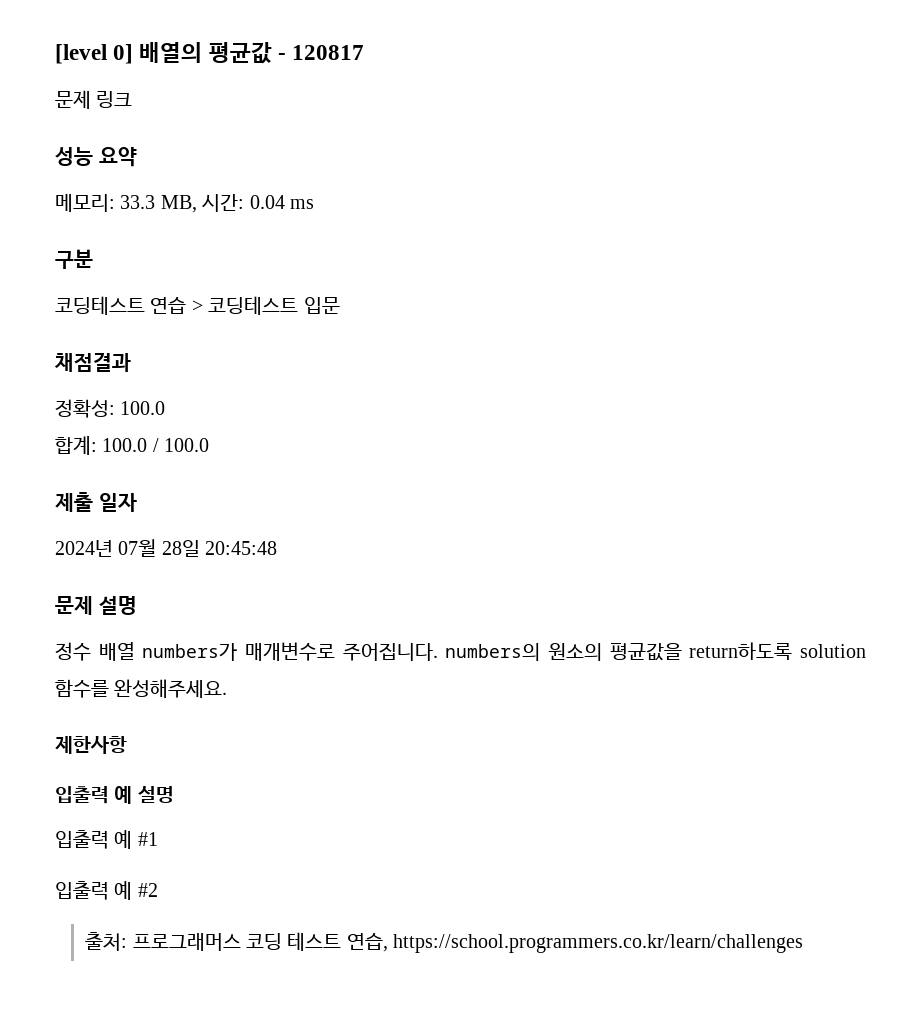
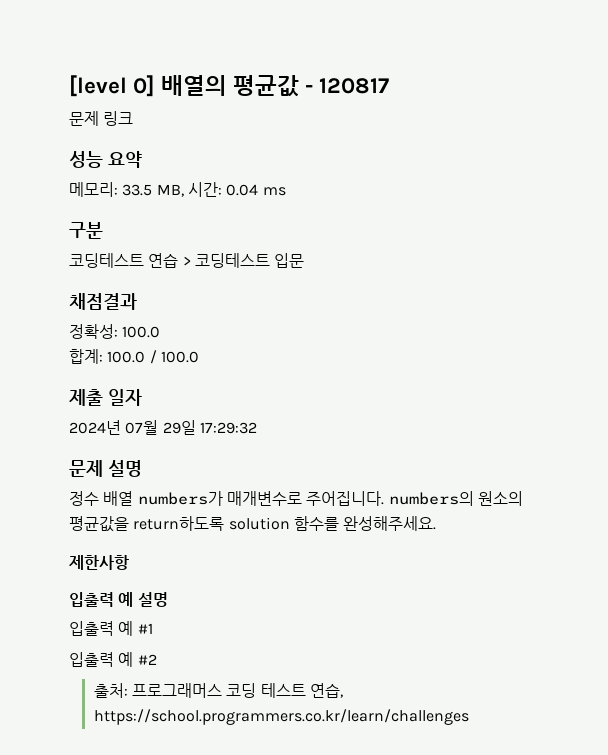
[120,195,156,209] 33.3 -> [122,184,153,196] 33.5
[161,540,278,557] 28일 20:45:48 -> [162,420,257,435] 29일 17:29:32

